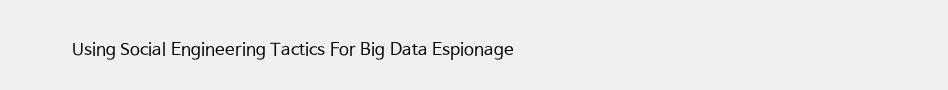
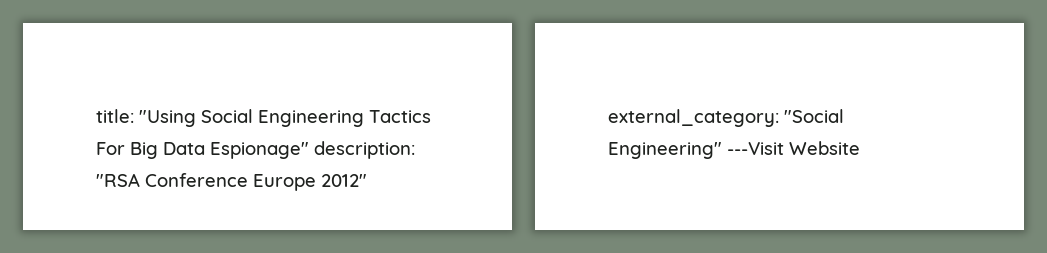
[72,42,116,60] Using -> [96,109,196,127] title: "Using
[432,42,515,60] Espionage -> [210,141,415,159] [96,173,367,191] [608,109,844,127] [608,141,860,159] Espionage" description: "RSA Conference Europe 2012" external_category: "Social Engineering" ---Visit Website

